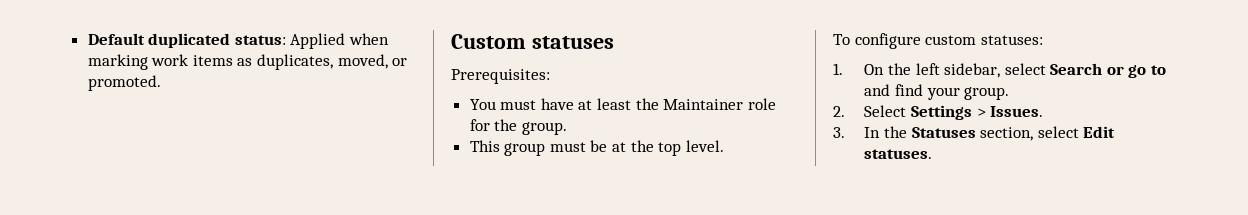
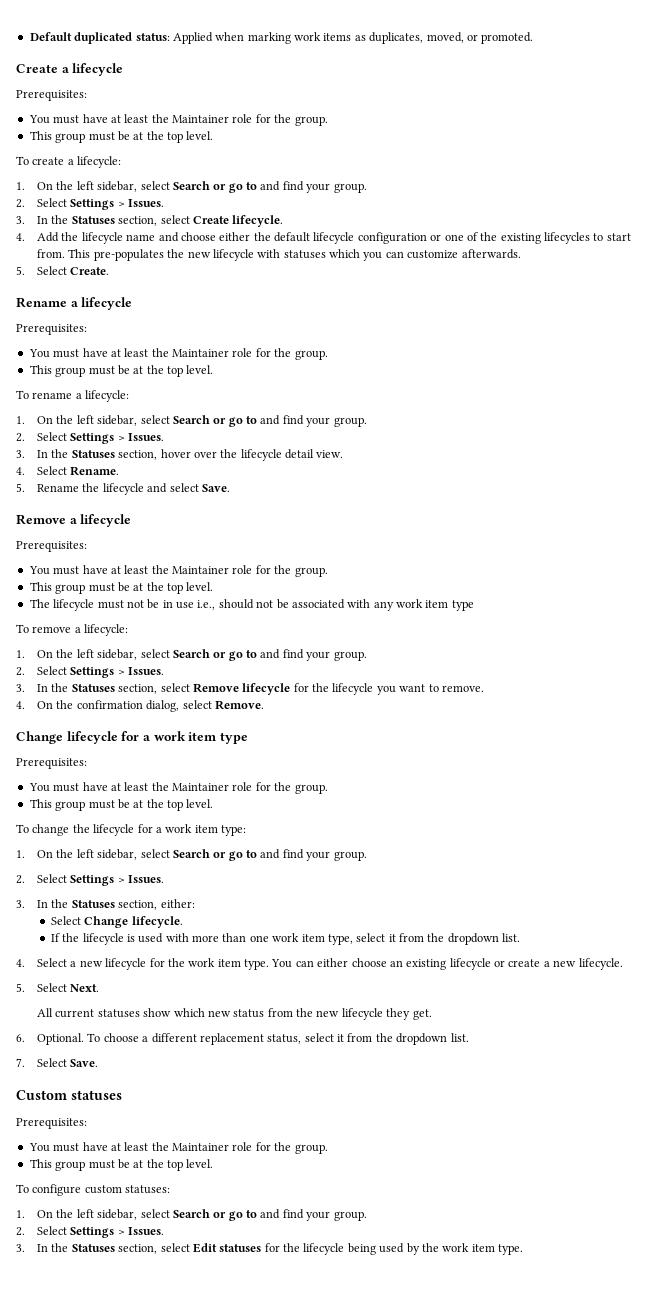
(161, 83) none -> [16,63,124,76] [16,90,87,101] [28,114,328,126] [29,131,214,143] [16,156,122,168] [16,181,367,193] [16,198,165,210] [16,215,284,227] [16,232,631,244] [37,249,521,261] [16,266,110,275] [16,297,133,310] [16,324,87,335] [28,348,328,360] [29,365,214,377] [16,390,130,402] [16,415,367,427] [16,432,165,444] [16,449,344,461] [16,466,120,476] [16,483,230,495] [16,514,132,527] [16,541,87,552] [28,565,328,577] [29,582,214,594] [29,599,474,611] [16,624,129,636] [16,649,367,661] [16,666,165,678] [16,683,484,695] [16,700,264,712] [16,731,248,744] [16,758,87,769] [28,782,328,794] [29,799,214,811] [16,824,246,836] [16,849,367,861] [16,874,165,886] [16,899,195,910] [50,916,183,928] [50,933,521,945] [16,958,623,970] [16,983,100,992] [37,1008,432,1020] [16,1033,469,1045] [16,1058,99,1067] // Create a lifecycle // Prerequisites: // You must have at least the Maintainer role for the group. // This group must be at the top level. // To create a lifecycle: // 1. On the left sidebar, select Search or go to and find your group. // 2. Select Settings > Issues. // 3. In the Statuses section, select Create lifecycle. // 4. Add the lifecycle name and choose either the default lifecycle configuration or one of the existing lifecycles to start from. This pre-populates the new lifecycle with statuses which you can customize afterwards. // 5. Select Create. // Rename a lifecycle // Prerequisites: // You must have at least the Maintainer role for the group. // This group must be at the top level. // To rename a lifecycle: // 1. On the left sidebar, select Search or go to and find your group. // 2. Select Settings > Issues. // 3. In the Statuses section, hover over the lifecycle detail view. // 4. Select Rename. // 5. Rename the lifecycle and select Save. // Remove a lifecycle // Prerequisites: // You must have at least the Maintainer role for the group. // This group must be at the top level. // The lifecycle must not be in use i.e., should not be associated with any work item type // To remove a lifecycle: // 1. On the left sidebar, select Search or go to and find your group. // 2. Select Settings > Issues. // 3. In the Statuses section, select Remove lifecycle for the lifecycle you want to remove. // 4. On the confirmation dialog, select Remove. // Change lifecycle for a work item type // Prerequisites: // You must have at least the Maintainer role for the group. // This group must be at the top level. // To change the lifecycle for a work item type: // 1. On the left sidebar, select Search or go to and find your group. // 2. Select Settings > Issues. // 3. In the Statuses section, either: // Select Change lifecycle. // If the lifecycle is used with more than one work item type, select it from the dropdown list. // 4. Select a new lifecycle for the work item type. You can either choose an existing lifecycle or create a new lifecycle. // 5. Select Next. // All current statuses show which new status from the new lifecycle they get. // 6. Optional. To choose a different replacement status, select it from the dropdown list. // 7. Select Save.
[864,149,933,159] statuses. -> [219,1243,524,1255] statuses for the lifecycle being used by the work item type.

